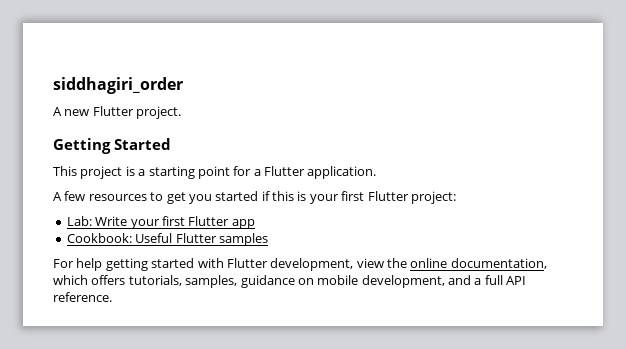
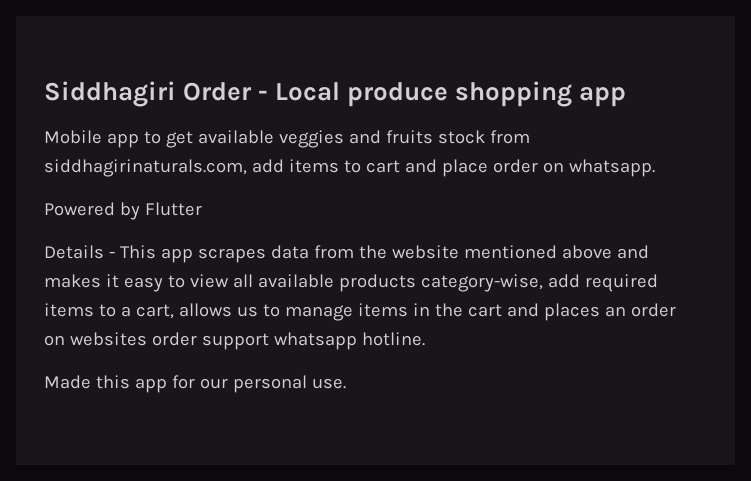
[53,77,183,94] [53,106,182,119] [53,138,171,154] [53,166,377,179] [53,191,456,204] [66,216,255,229] [66,233,268,246] [53,258,547,271] [53,275,527,288] [53,292,112,302] siddhagiri_order // A new Flutter project. // Getting Started // This project is a starting point for a Flutter application. // A few resources to get you started if this is your first Flutter project: // Lab: Write your first Flutter app // Cookbook: Useful Flutter samples // For help getting started with Flutter development, view the online documentation, which offers tutorials, samples, guidance on mobile development, and a full API reference. -> [44,81,627,107] [44,130,530,148] [44,159,655,177] [44,202,202,220] [44,245,649,263] [44,274,658,292] [44,303,676,321] [44,332,425,350] [44,375,346,393] Siddhagiri Order - Local produce shopping app // Mobile app to get available veggies and fruits stock from siddhagirinaturals.com, add items to cart and place order on whatsapp. // Powered by Flutter // Details - This app scrapes data from the website mentioned above and makes it easy to view all available products category-wise, add required items to a cart, allows us to manage items in the cart and places an order on websites order support whatsapp hotline. // Made this app for our personal use.

